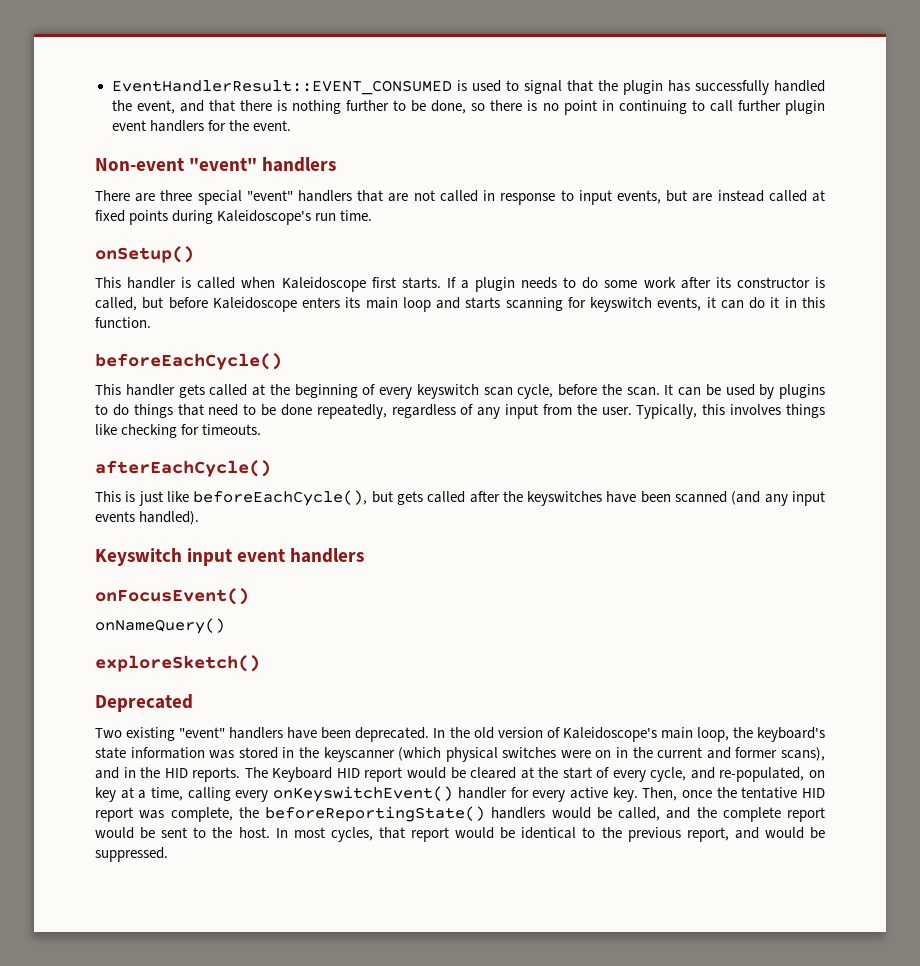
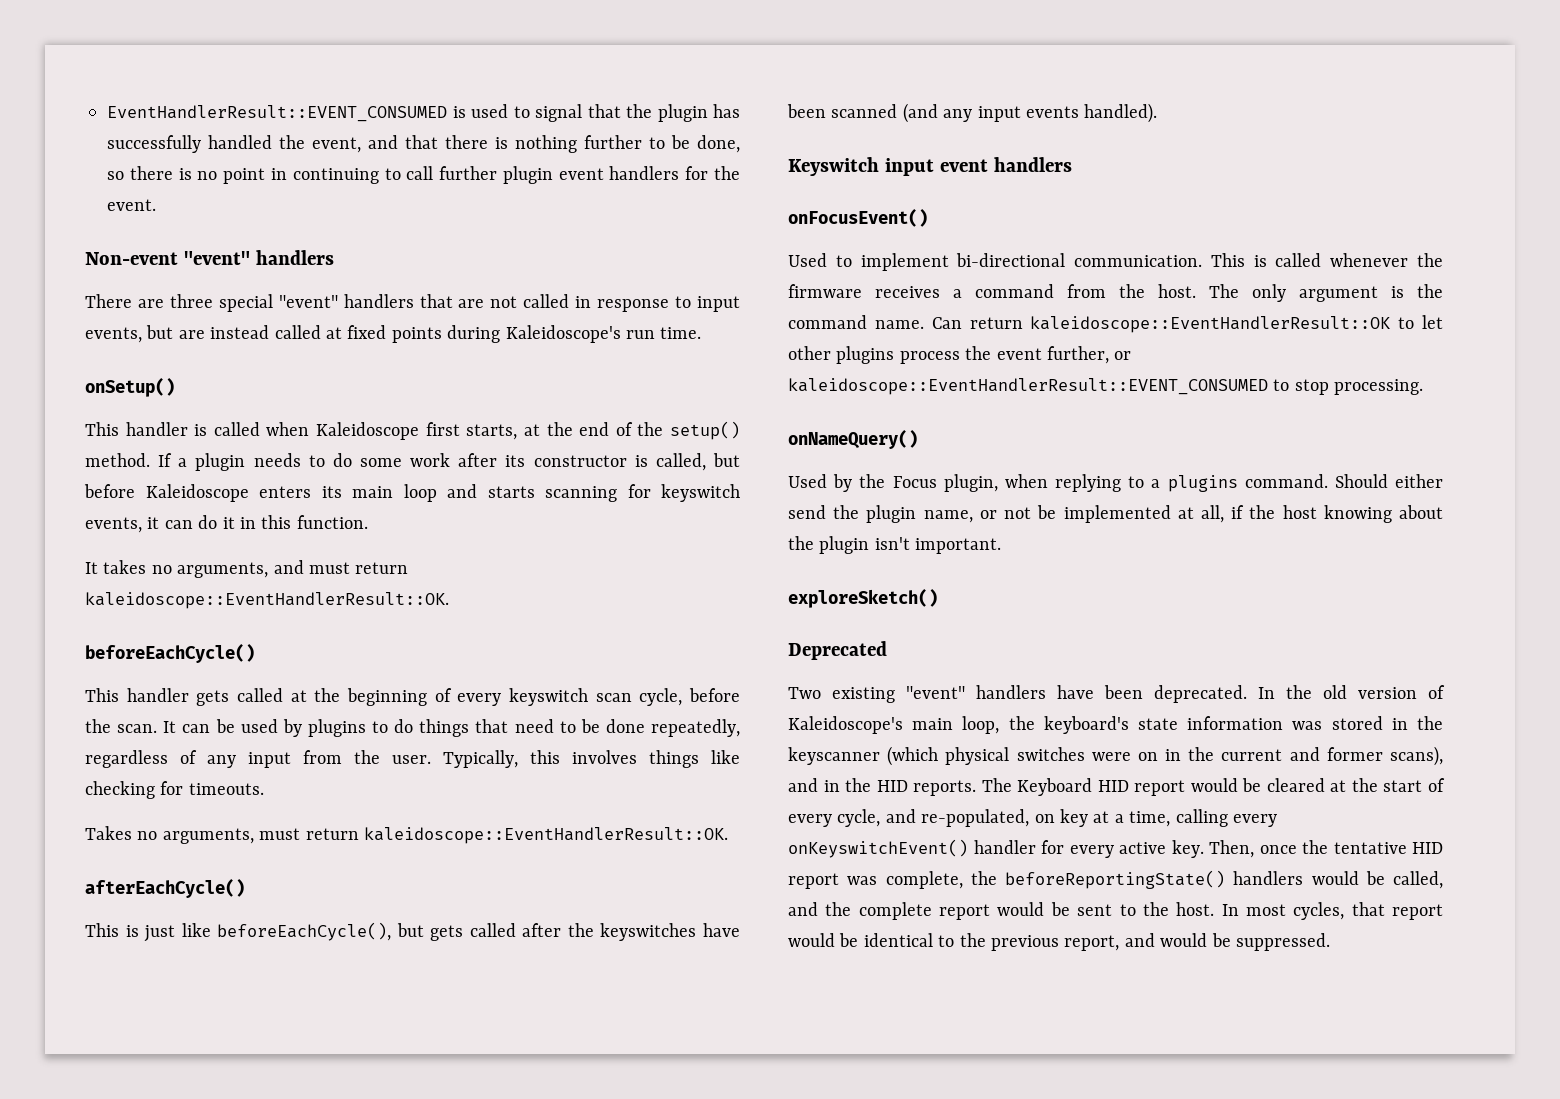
[401,277,441,289] starts. -> [466,421,740,440] [85,453,150,467] starts, at the end of the setup() method.
(151, 322) none -> [85,560,409,578] [85,592,449,609] // It takes no arguments, and must return kaleidoscope::EventHandlerResult::OK.
(262, 429) none -> [85,826,728,844] // Takes no arguments, must return kaleidoscope::EventHandlerResult::OK.
[95,618,225,634] onNameQuery() -> [788,253,1443,271] [788,284,1443,302] [788,315,1443,333] [788,346,1132,364] [788,378,1424,395] [788,430,918,449] [788,474,1443,492] [788,505,1443,523] [788,536,1002,554] Used to implement bi-directional communication. This is called whenever the firmware receives a command from the host. The only argument is the command name. Can return kaleidoscope::EventHandlerResult::OK to let other plugins process the event further, or kaleidoscope::EventHandlerResult::EVENT_CONSUMED to stop processing. // onNameQuery() // Used by the Focus plugin, when replying to a plugins command. Should either send the plugin name, or not be implemented at all, if the host knowing about the plugin isn't important.

